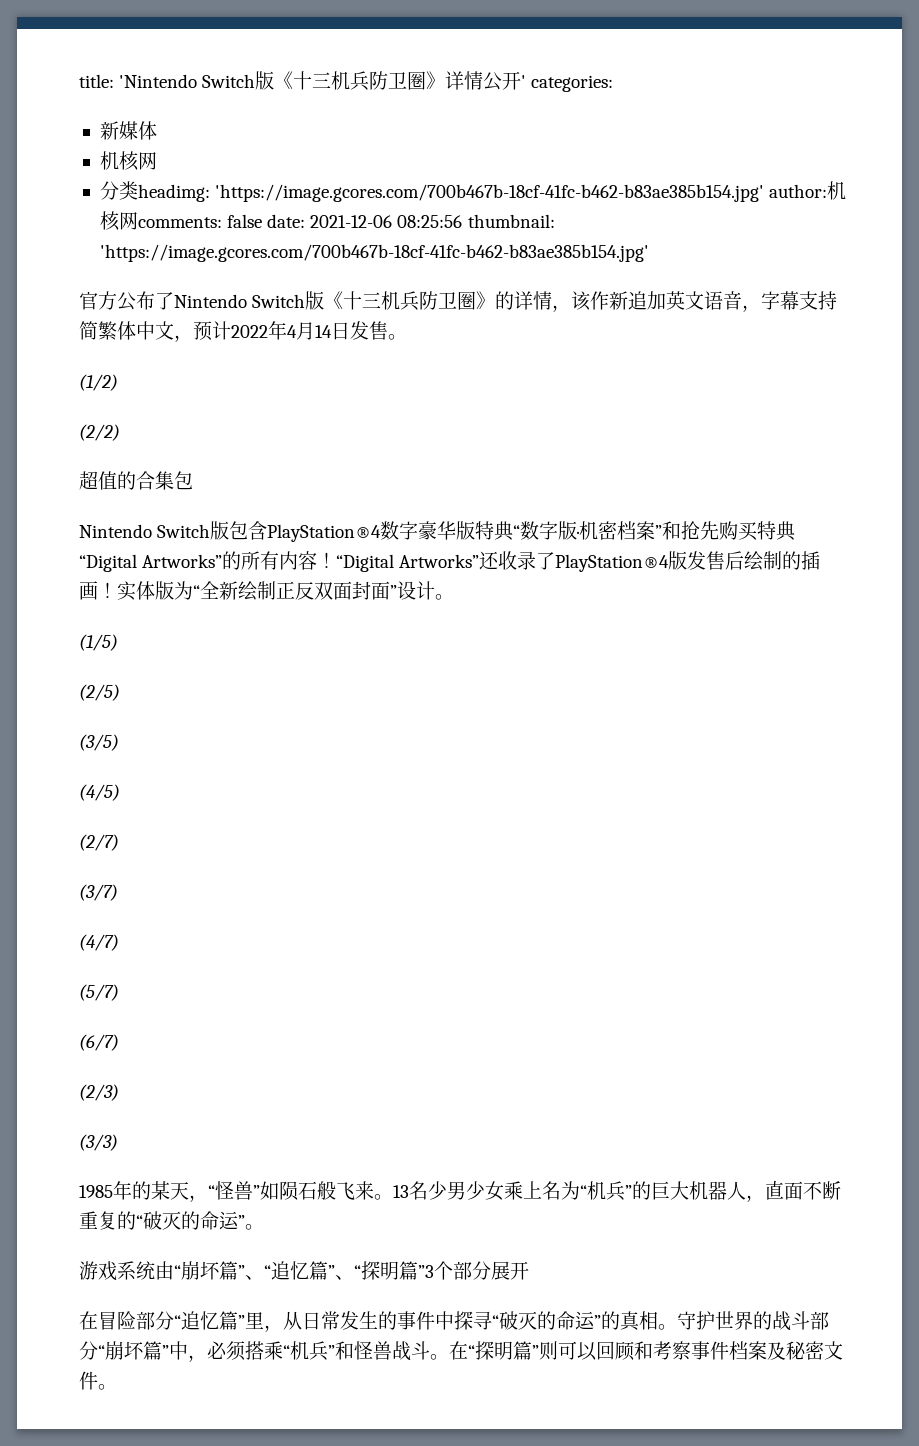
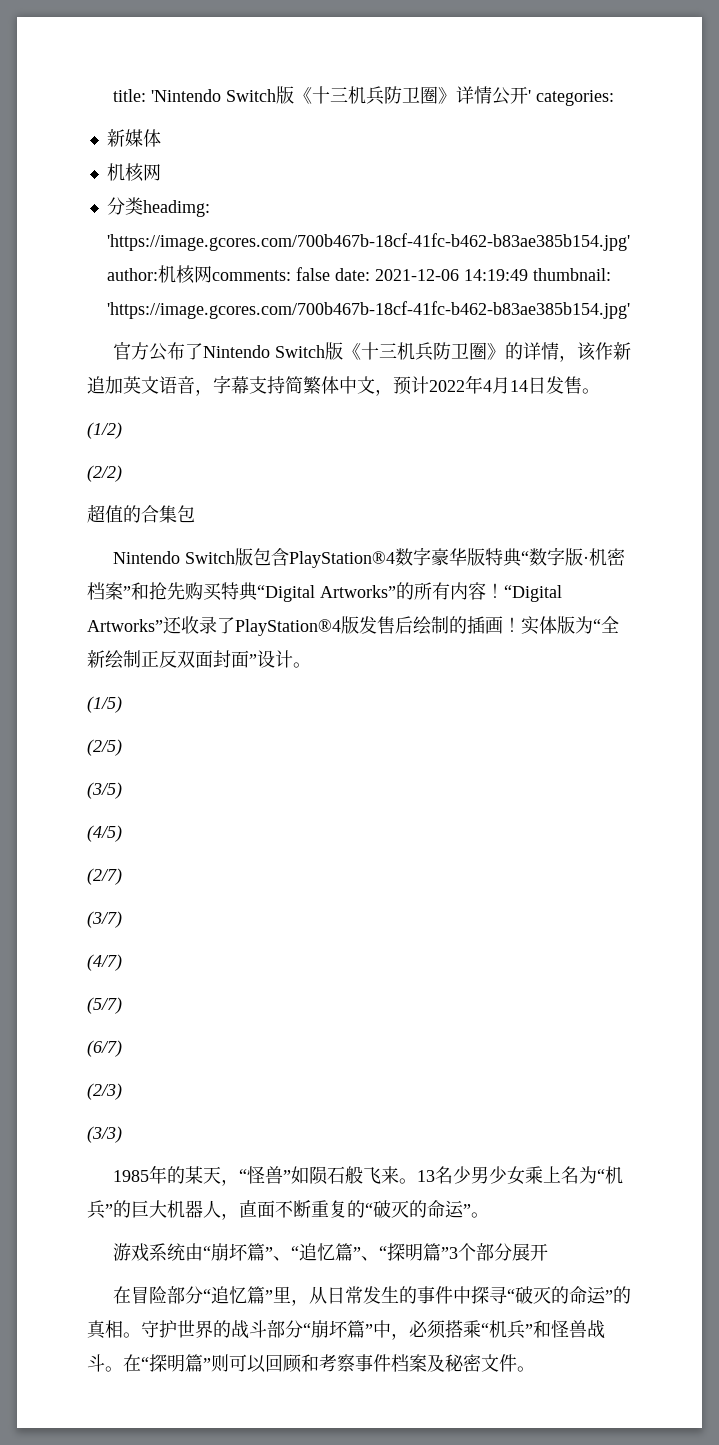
[397,215,463,228] 08:25:56 -> [463,269,528,281] 14:19:49

